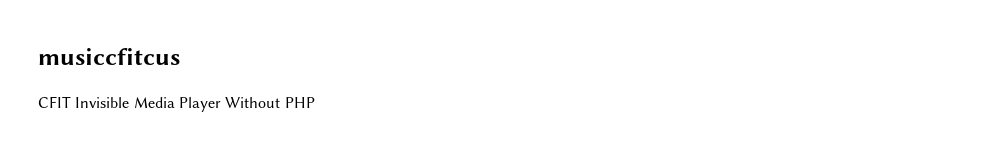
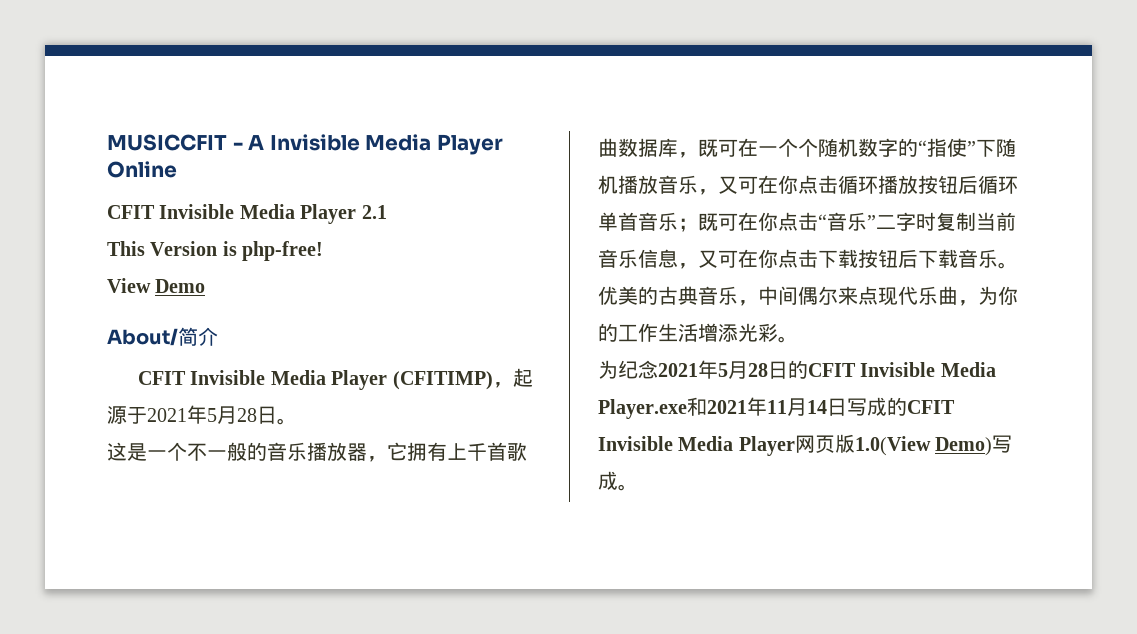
[38,48,180,65] [38,96,315,112] musiccfitcus // CFIT Invisible Media Player Without PHP -> [107,134,503,155] [107,161,177,178] [107,204,387,224] [107,241,324,261] [107,278,206,293] [107,327,218,346] [138,368,533,390] [107,405,297,425] [107,442,527,462] [598,138,1016,158] [598,175,1018,195] [598,212,1016,232] [598,249,1018,269] [598,286,1018,306] [598,323,798,343] [598,360,996,379] [598,397,955,419] [598,434,1013,456] [598,471,638,491] MUSICCFIT - A Invisible Media Player Online // CFIT Invisible Media Player 2.1 // This Version is php-free! // View Demo // About/简介 // CFIT Invisible Media Player (CFITIMP)，起源于2021年5月28日。 // 这是一个不一般的音乐播放器，它拥有上千首歌曲数据库，既可在一个个随机数字的“指使”下随机播放音乐，又可在你点击循环播放按钮后循环单首音乐；既可在你点击“音乐”二字时复制当前音乐信息，又可在你点击下载按钮后下载音乐。优美的古典音乐，中间偶尔来点现代乐曲，为你的工作生活增添光彩。 // 为纪念2021年5月28日的CFIT Invisible Media Player.exe和2021年11月14日写成的CFIT Invisible Media Player网页版1.0(View Demo)写成。

